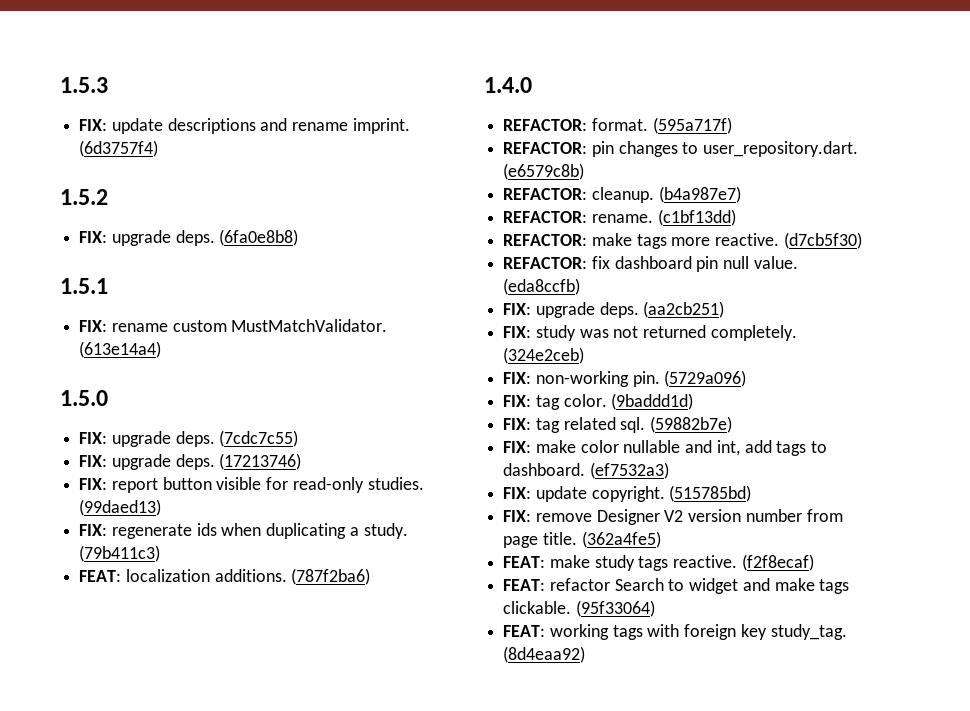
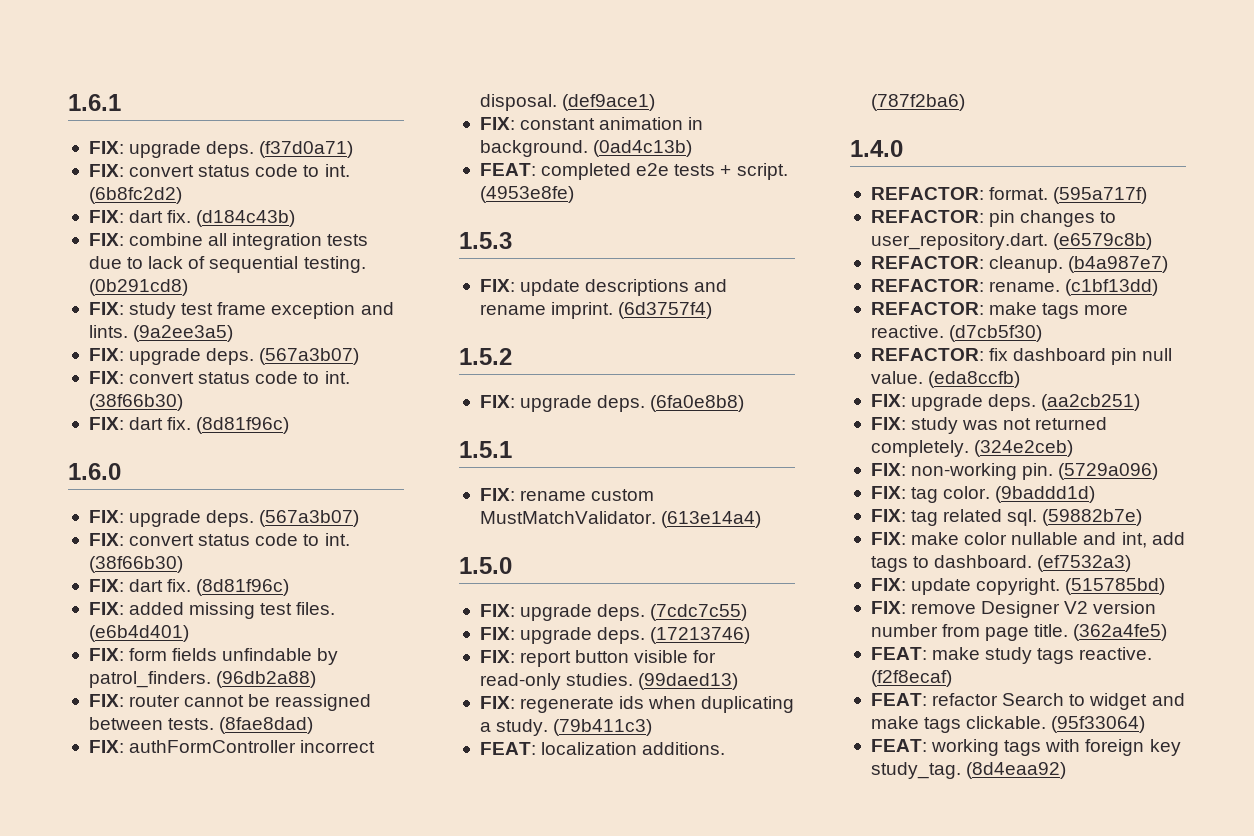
(60, 85) none -> [68,94,121,111] [88,141,354,158] [88,164,350,177] [88,187,182,204] [88,210,296,227] [88,233,369,250] [88,256,366,273] [88,279,188,296] [88,302,394,319] [88,325,234,342] [88,348,360,365] [88,371,350,384] [88,394,183,411] [88,417,290,434] [68,463,121,480] [88,510,360,527] [88,533,350,546] [88,556,183,573] [88,579,290,596] [88,602,336,619] [88,625,189,642] [88,648,339,665] [88,671,317,688] [88,694,372,711] [88,717,314,734] [88,740,376,753] [479,94,656,111] [479,117,704,130] [479,140,693,157] [479,163,788,180] [479,186,574,203] 1.6.1 // FIX: upgrade deps. (f37d0a71) // FIX: convert status code to int. (6b8fc2d2) // FIX: dart fix. (d184c43b) // FIX: combine all integration tests due to lack of sequential testing. (0b291cd8) // FIX: study test frame exception and lints. (9a2ee3a5) // FIX: upgrade deps. (567a3b07) // FIX: convert status code to int. (38f66b30) // FIX: dart fix. (8d81f96c) // 1.6.0 // FIX: upgrade deps. (567a3b07) // FIX: convert status code to int. (38f66b30) // FIX: dart fix. (8d81f96c) // FIX: added missing test files. (e6b4d401) // FIX: form fields unfindable by patrol_finders. (96db2a88) // FIX: router cannot be reassigned between tests. (8fae8dad) // FIX: authFormController incorrect disposal. (def9ace1) // FIX: constant animation in background. (0ad4c13b) // FEAT: completed e2e tests + script. (4953e8fe) //

